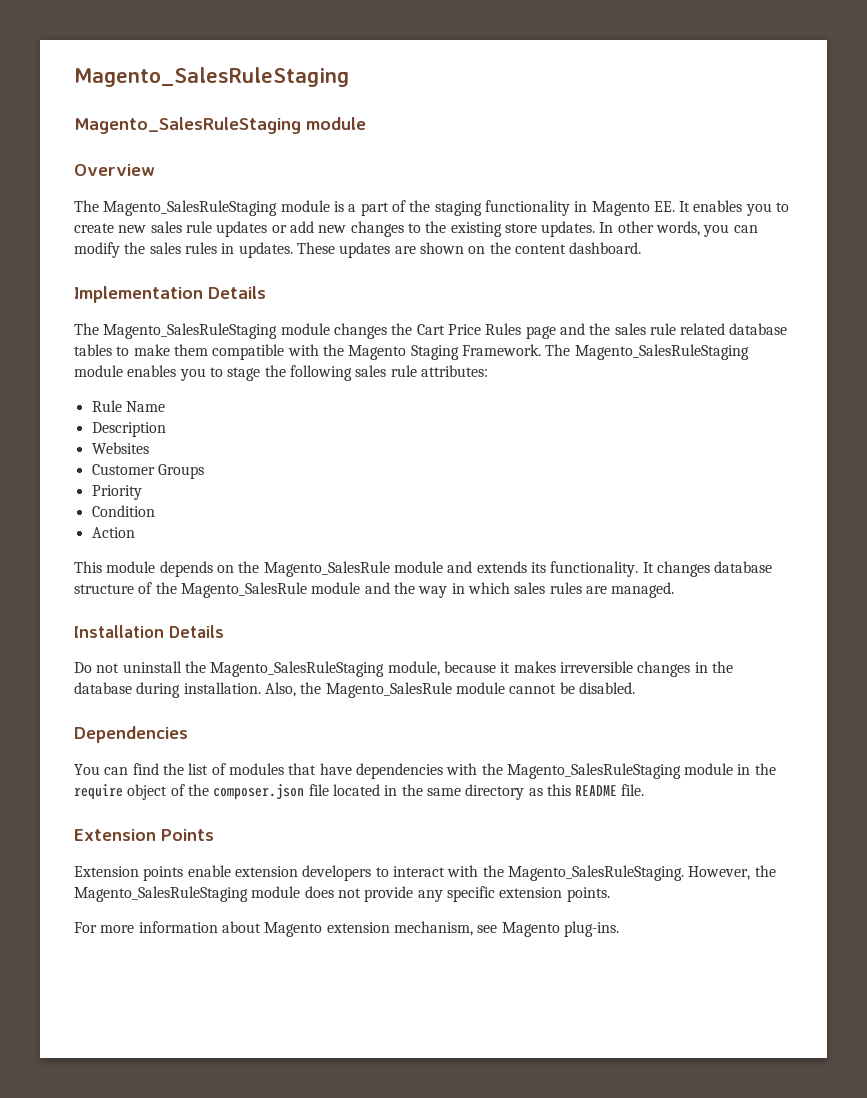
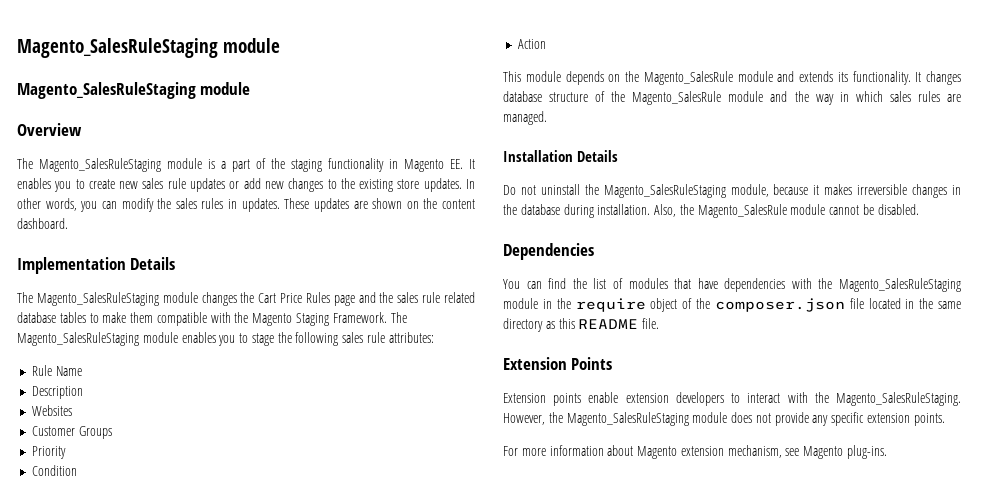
[74,67,349,87] Magento_SalesRuleStaging -> [17,38,281,58] Magento_SalesRuleStaging module

